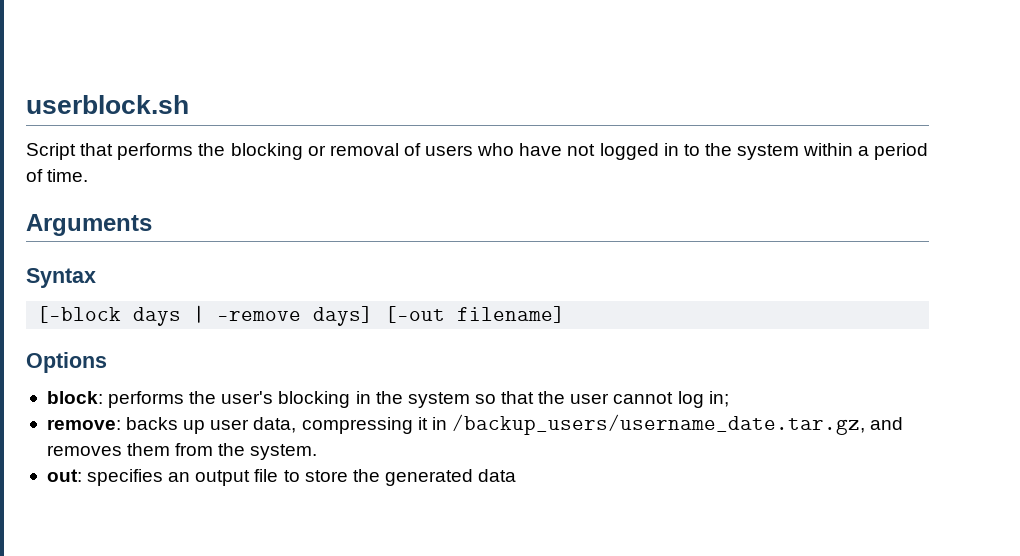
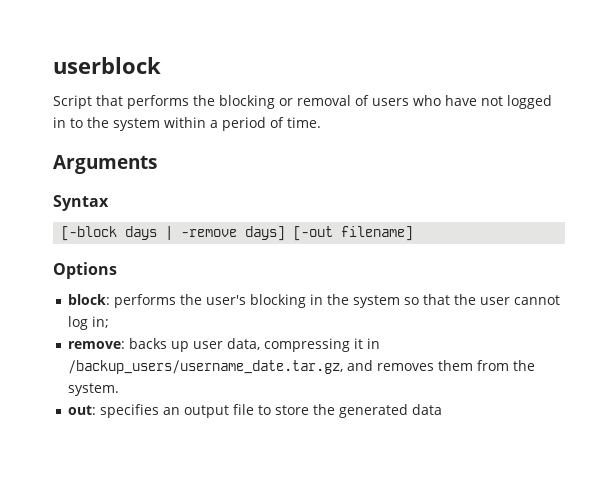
[26,95,189,114] userblock.sh -> [53,57,161,74] userblock

